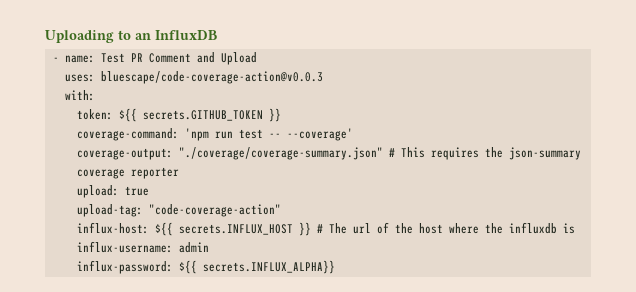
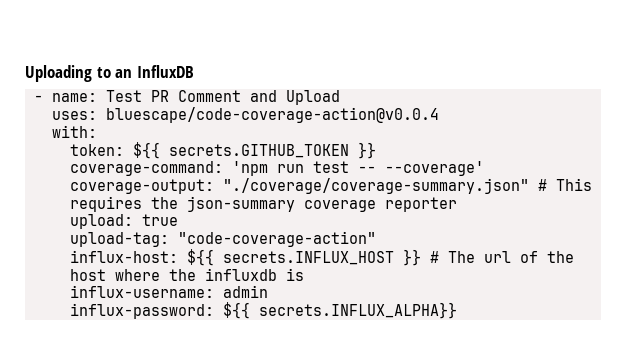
[100,71,323,84] bluescape/code-coverage-action@v0.0.3 -> [105,107,439,123] bluescape/code-coverage-action@v0.0.4

